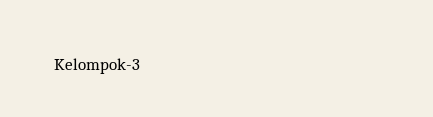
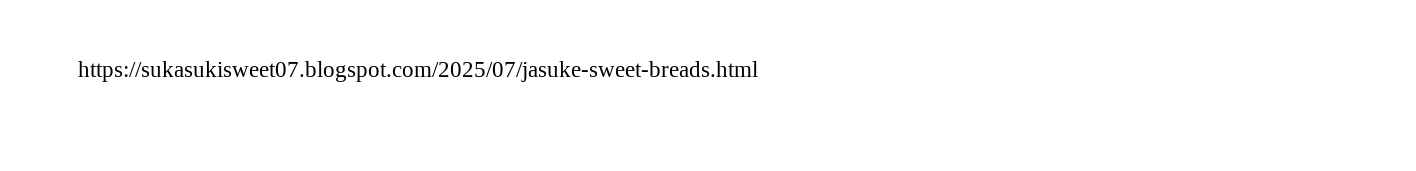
[54,58,140,74] Kelompok-3 -> [78,61,758,82] https://sukasukisweet07.blogspot.com/2025/07/jasuke-sweet-breads.html

